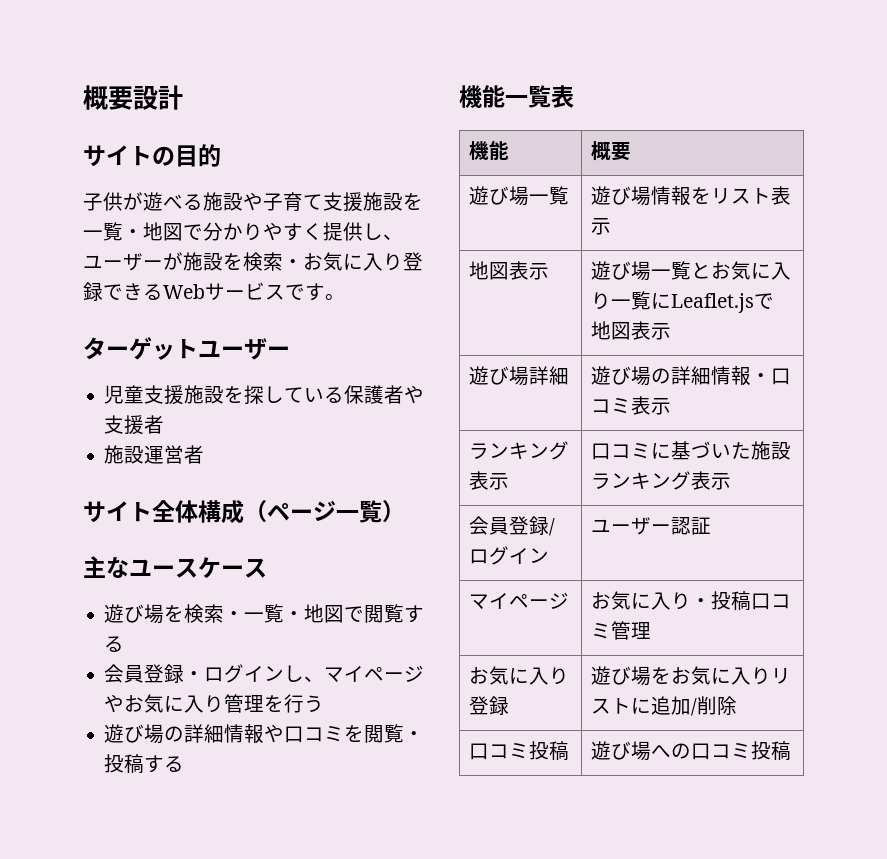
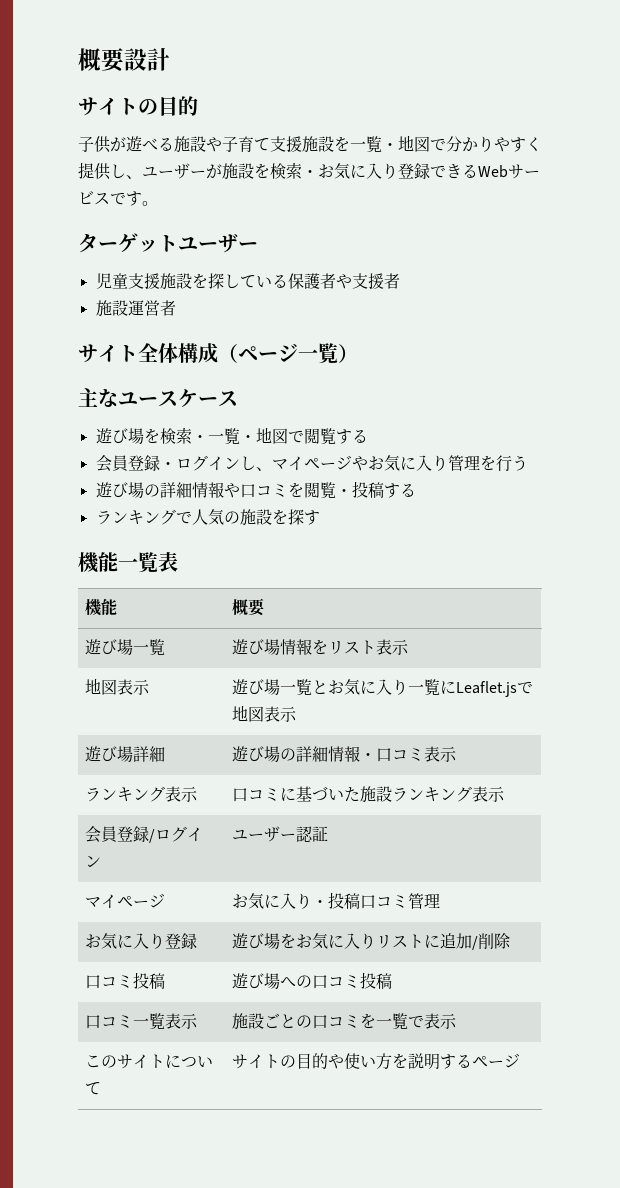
(185, 764) none -> [95,509,320,526] // ランキングで人気の施設を探す
(792, 751) none -> [85,1013,199,1030] [232,1013,458,1030] [85,1054,214,1069] [85,1082,102,1095] [232,1053,521,1070] // 口コミ一覧表示 | 施設ごとの口コミを一覧で表示 // このサイトについて | サイトの目的や使い方を説明するページ

